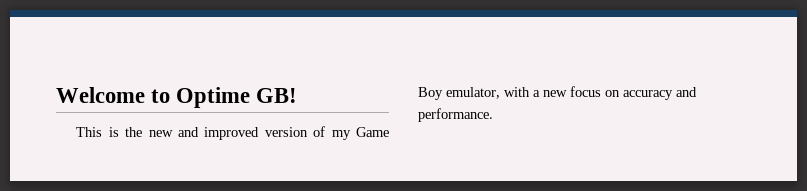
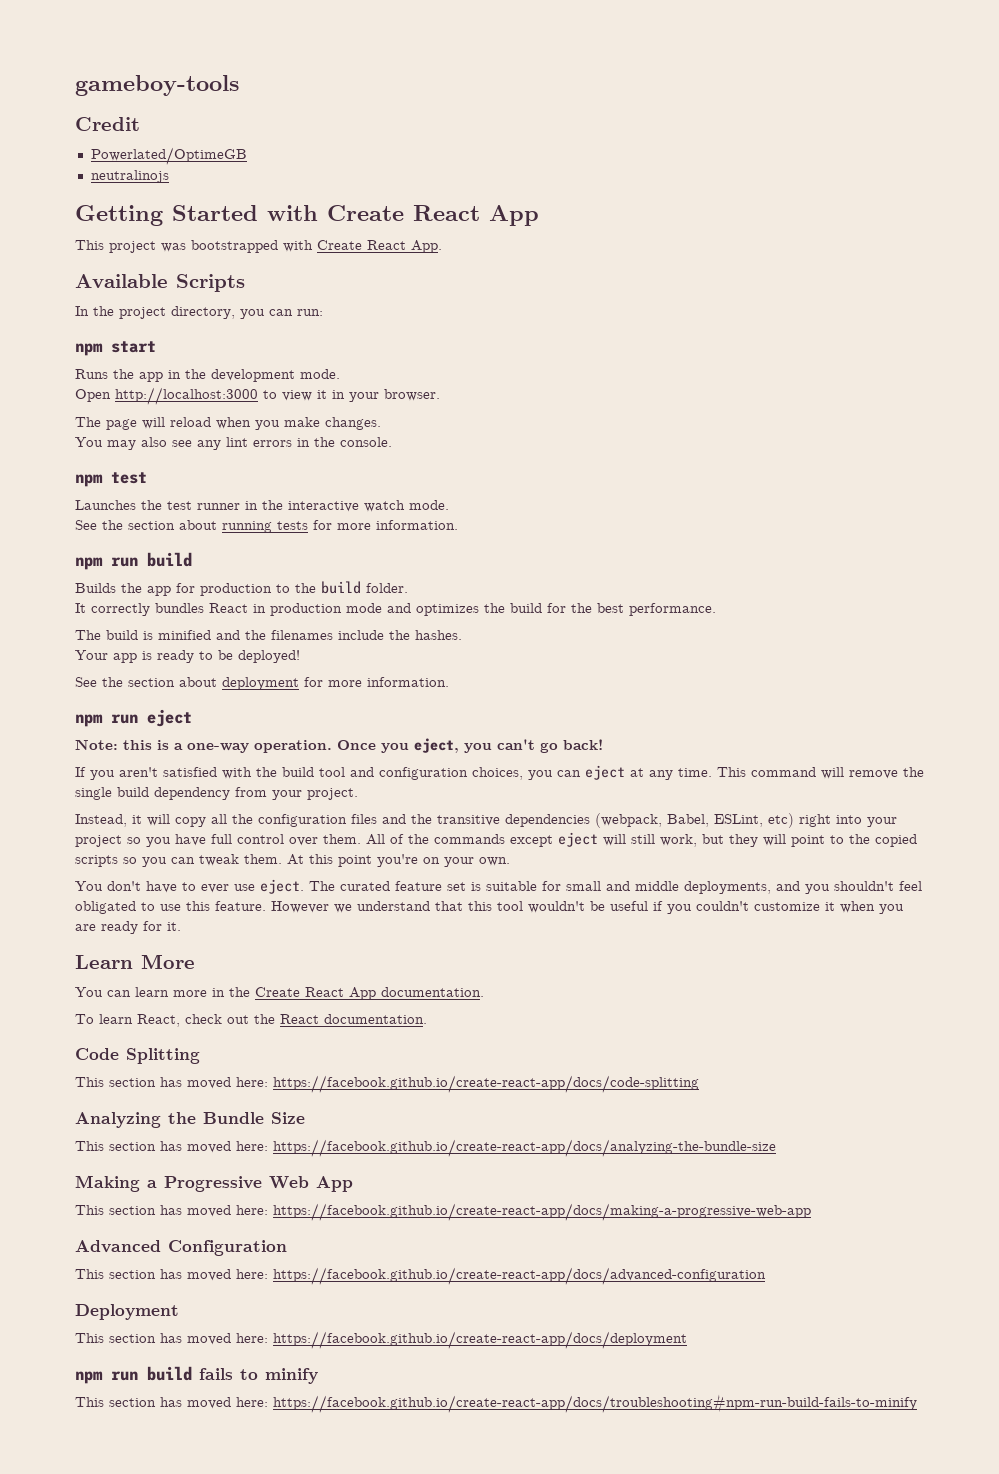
[56,87,298,108] [76,126,390,140] [418,86,697,100] [418,108,493,122] Welcome to Optime GB! // This is the new and improved version of my Game Boy emulator, with a new focus on accuracy and performance. -> [75,75,239,96] [75,117,140,131] [90,147,247,165] [90,170,169,183] [75,205,539,226] [75,240,442,253] [75,274,245,292] [75,306,323,319] [75,341,156,356] [75,369,340,382] [75,387,440,405] [75,417,381,430] [75,437,392,450] [75,472,147,487] [75,500,449,512] [75,520,458,533] [75,552,192,570] [75,581,408,596] [75,603,716,616] [75,630,462,640] [75,650,300,663] [75,677,449,690] [75,709,192,727] [75,738,603,753] [75,765,924,780] [75,787,358,800] [75,813,897,828] [75,832,917,847] [75,854,510,867] [75,879,922,894] [75,901,904,914] [75,921,181,934] [75,954,195,969] [75,987,484,1000] [75,1014,427,1027] [75,1048,200,1064] [75,1075,699,1093] [75,1112,305,1128] [75,1139,776,1157] [75,1175,353,1192] [75,1203,811,1221] [75,1240,287,1256] [75,1267,766,1285] [75,1304,179,1320] [75,1331,687,1349] [75,1366,318,1384] [75,1394,917,1413] gameboy-tools // Credit // Powerlated/OptimeGB // neutralinojs // Getting Started with Create React App // This project was bootstrapped with Create React App. // Available Scripts // In the project directory, you can run: // npm start // Runs the app in the development mode. // Open http://localhost:3000 to view it in your browser. // The page will reload when you make changes. // You may also see any lint errors in the console. // npm test // Launches the test runner in the interactive watch mode. // See the section about running tests for more information. // npm run build // Builds the app for production to the build folder. // It correctly bundles React in production mode and optimizes the build for the best performance. // The build is minified and the filenames include the hashes. // Your app is ready to be deployed! // See the section about deployment for more information. // npm run eject // Note: this is a one-way operation. Once you eject, you can't go back! // If you aren't satisfied with the build tool and configuration choices, you can eject at any time. This command will remove the single build dependency from your project. // Instead, it will copy all the configuration files and the transitive dependencies (webpack, Babel, ESLint, etc) right into your project so you have full control over them. All of the commands except eject will still work, but they will point to the copied scripts so you can tweak them. At this point you're on your own. // You don't have to ever use eject. The curated feature set is suitable for small and middle deployments, and you shouldn't feel obligated to use this feature. However we understand that this tool wouldn't be useful if you couldn't customize it when you are ready for it. // Learn More // You can learn more in the Create React App documentation. // To learn React, check out the React documentation. // Code Splitting // This section has moved here: https://facebook.github.io/create-react-app/docs/code-splitting // Analyzing the Bundle Size // This section has moved here: https://facebook.github.io/create-react-app/docs/analyzing-the-bundle-size // Making a Progressive Web App // This section has moved here: https://facebook.github.io/create-react-app/docs/making-a-progressive-web-app // Advanced Configuration // This section has moved here: https://facebook.github.io/create-react-app/docs/advanced-configuration // Deployment // This section has moved here: https://facebook.github.io/create-react-app/docs/deployment // npm run build fails to minify // This section has moved here: https://facebook.github.io/create-react-app/docs/troubleshooting#npm-run-build-fails-to-minify

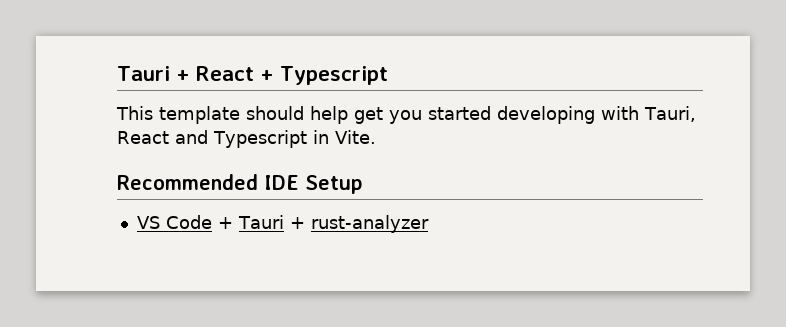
[75,75,239,96] [75,117,140,131] [90,147,247,165] [90,170,169,183] [75,205,539,226] [75,240,442,253] [75,274,245,292] [75,306,323,319] [75,341,156,356] [75,369,340,382] [75,387,440,405] [75,417,381,430] [75,437,392,450] [75,472,147,487] [75,500,449,512] [75,520,458,533] [75,552,192,570] [75,581,408,596] [75,603,716,616] [75,630,462,640] [75,650,300,663] [75,677,449,690] [75,709,192,727] [75,738,603,753] [75,765,924,780] [75,787,358,800] [75,813,897,828] [75,832,917,847] [75,854,510,867] [75,879,922,894] [75,901,904,914] [75,921,181,934] [75,954,195,969] [75,987,484,1000] [75,1014,427,1027] [75,1048,200,1064] [75,1075,699,1093] [75,1112,305,1128] [75,1139,776,1157] [75,1175,353,1192] [75,1203,811,1221] [75,1240,287,1256] [75,1267,766,1285] [75,1304,179,1320] [75,1331,687,1349] [75,1366,318,1384] [75,1394,917,1413] gameboy-tools // Credit // Powerlated/OptimeGB // neutralinojs // Getting Started with Create React App // This project was bootstrapped with Create React App. // Available Scripts // In the project directory, you can run: // npm start // Runs the app in the development mode. // Open http://localhost:3000 to view it in your browser. // The page will reload when you make changes. // You may also see any lint errors in the console. // npm test // Launches the test runner in the interactive watch mode. // See the section about running tests for more information. // npm run build // Builds the app for production to the build folder. // It correctly bundles React in production mode and optimizes the build for the best performance. // The build is minified and the filenames include the hashes. // Your app is ready to be deployed! // See the section about deployment for more information. // npm run eject // Note: this is a one-way operation. Once you eject, you can't go back! // If you aren't satisfied with the build tool and configuration choices, you can eject at any time. This command will remove the single build dependency from your project. // Instead, it will copy all the configuration files and the transitive dependencies (webpack, Babel, ESLint, etc) right into your project so you have full control over them. All of the commands except eject will still work, but they will point to the copied scripts so you can tweak them. At this point you're on your own. // You don't have to ever use eject. The curated feature set is suitable for small and middle deployments, and you shouldn't feel obligated to use this feature. However we understand that this tool wouldn't be useful if you couldn't customize it when you are ready for it. // Learn More // You can learn more in the Create React App documentation. // To learn React, check out the React documentation. // Code Splitting // This section has moved here: https://facebook.github.io/create-react-app/docs/code-splitting // Analyzing the Bundle Size // This section has moved here: https://facebook.github.io/create-react-app/docs/analyzing-the-bundle-size // Making a Progressive Web App // This section has moved here: https://facebook.github.io/create-react-app/docs/making-a-progressive-web-app // Advanced Configuration // This section has moved here: https://facebook.github.io/create-react-app/docs/advanced-configuration // Deployment // This section has moved here: https://facebook.github.io/create-react-app/docs/deployment // npm run build fails to minify // This section has moved here: https://facebook.github.io/create-react-app/docs/troubleshooting#npm-run-build-fails-to-minify -> [117,66,388,85] [116,106,696,124] [117,130,376,148] [117,174,363,194] [136,215,429,233] Tauri + React + Typescript // This template should help get you started developing with Tauri, React and Typescript in Vite. // Recommended IDE Setup // VS Code + Tauri + rust-analyzer

